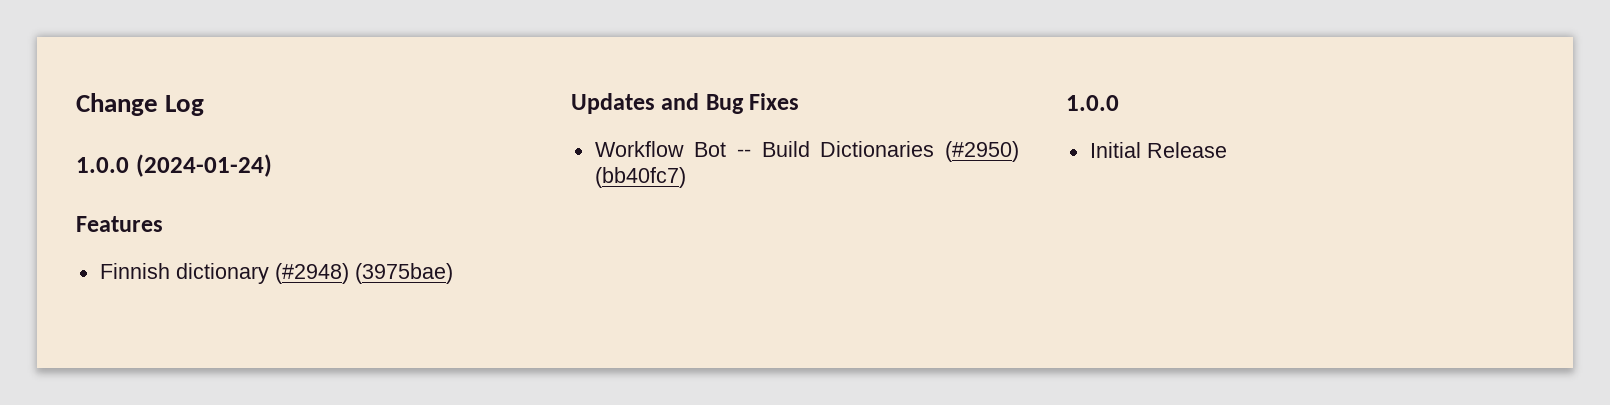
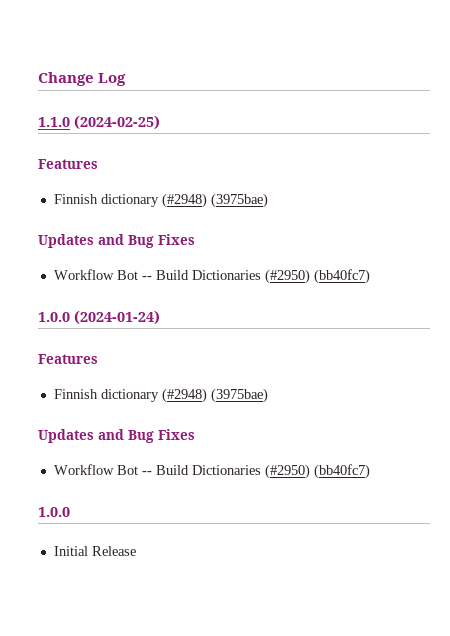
(205, 105) none -> [38,115,160,130] [38,159,98,169] [53,193,268,208] [38,234,195,248] [53,269,370,284] // 1.1.0 (2024-02-25) // Features // Finnish dictionary (#2948) (3975bae) // Updates and Bug Fixes // Workflow Bot -- Build Dictionaries (#2950) (bb40fc7)

